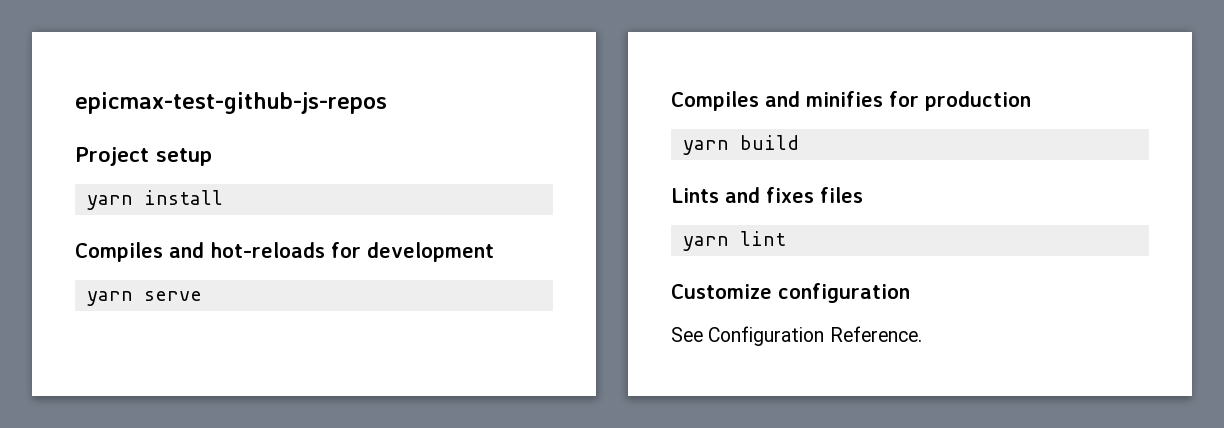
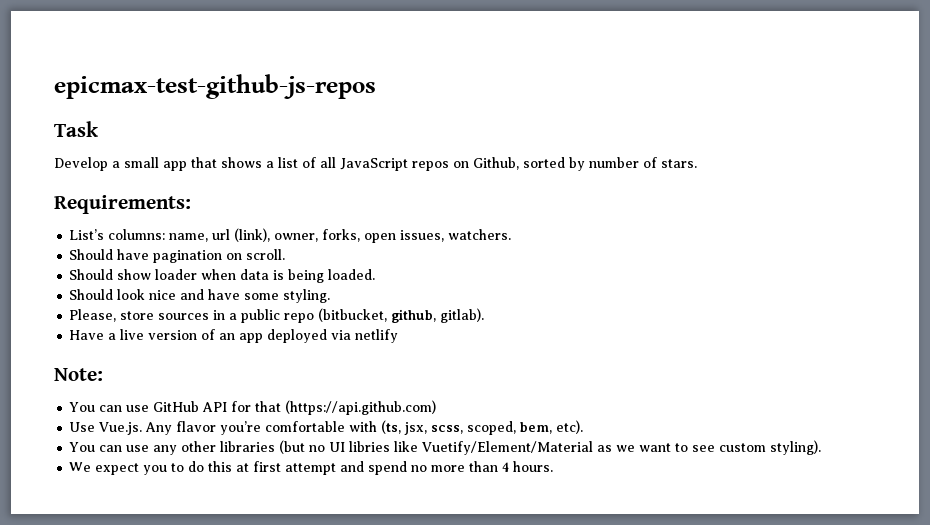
[75,147,212,166] [86,190,223,210] [75,242,494,262] [86,291,202,306] [671,91,1031,111] [682,135,799,155] [671,187,863,203] [682,231,786,251] [671,283,910,303] [671,326,922,346] Project setup // yarn install // Compiles and hot-reloads for development // yarn serve // Compiles and minifies for production // yarn build // Lints and fixes files // yarn lint // Customize configuration // See Configuration Reference. -> [54,121,99,137] [54,157,697,171] [54,195,191,214] [69,228,512,243] [69,249,286,263] [69,269,376,283] [69,289,331,303] [69,308,485,323] [69,329,399,343] [54,368,103,381] [69,400,437,415] [69,420,584,435] [69,440,822,455] [69,461,554,475] Task // Develop a small app that shows a list of all JavaScript repos on Github, sorted by number of stars. // Requirements: // List’s columns: name, url (link), owner, forks, open issues, watchers. // Should have pagination on scroll. // Should show loader when data is being loaded. // Should look nice and have some styling. // Please, store sources in a public repo (bitbucket, github, gitlab). // Have a live version of an app deployed via netlify // Note: // You can use GitHub API for that (https://api.github.com) // Use Vue.js. Any flavor you’re comfortable with (ts, jsx, scss, scoped, bem, etc). // You can use any other libraries (but no UI libries like Vuetify/Element/Material as we want to see custom styling). // We expect you to do this at first attempt and spend no more than 4 hours.

